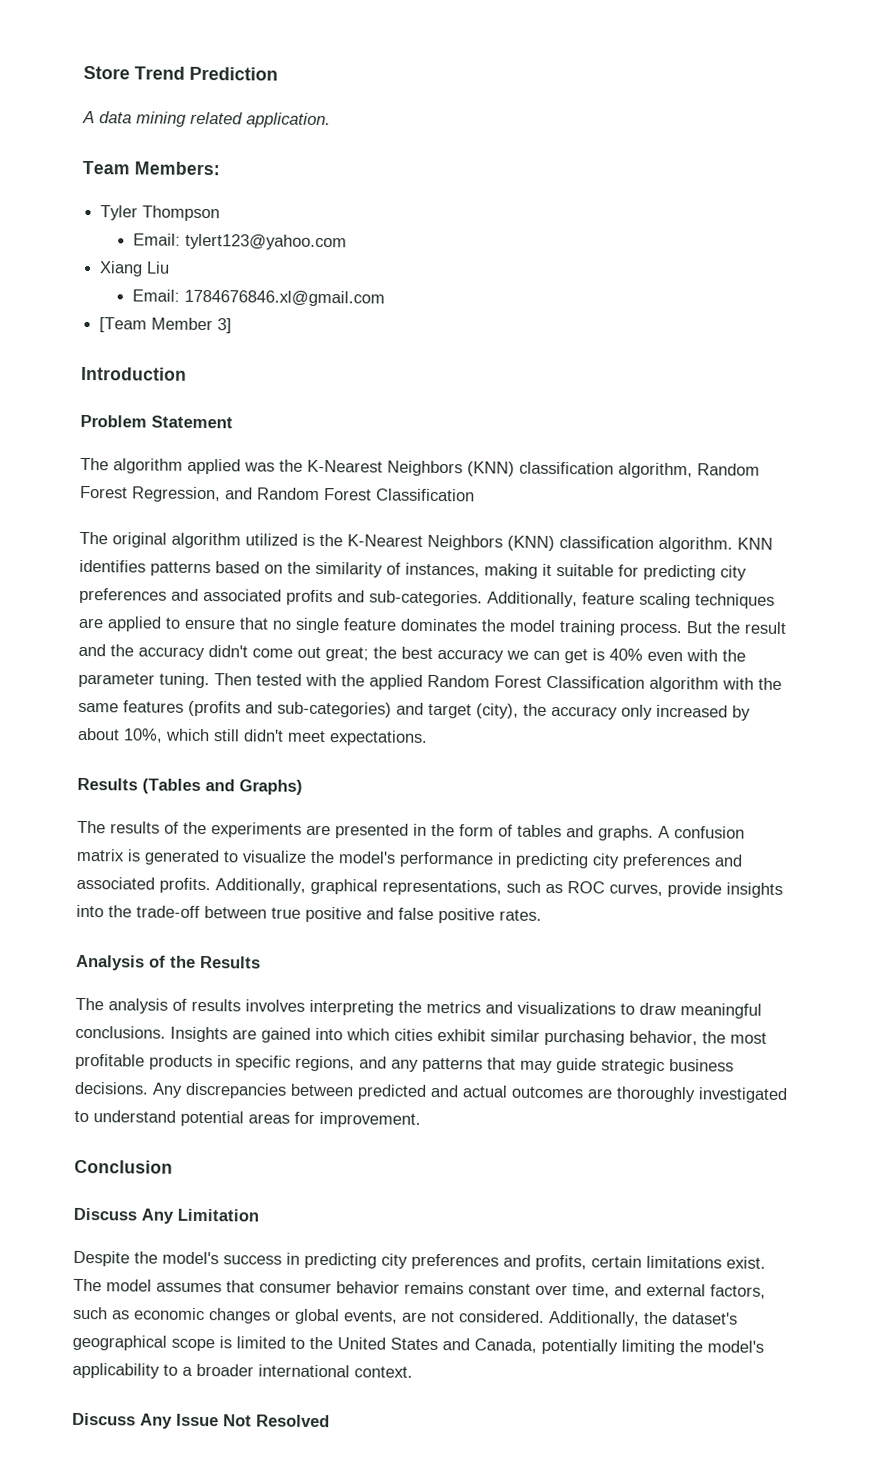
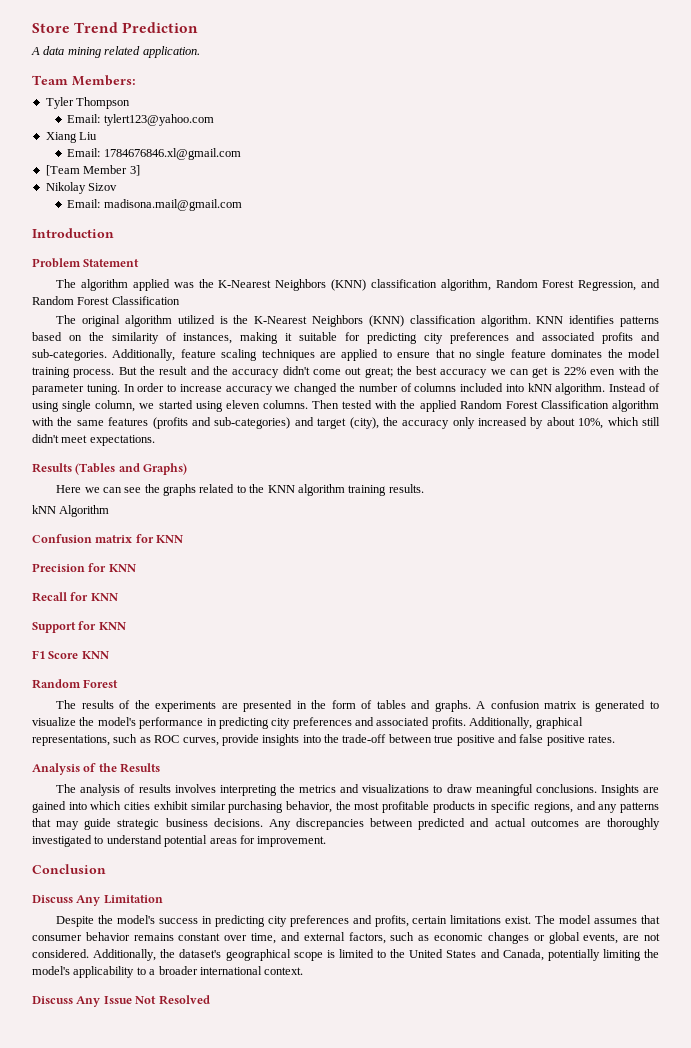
(233, 326) none -> [45,182,118,194] [67,199,242,211] // Nikolay Sizov // Email: madisona.mail@gmail.com
[609,648,643,661] 40% -> [564,367,587,375] 22%
(210, 680) none -> [123,383,660,395] [32,400,308,412] In order to increase accuracy we changed the number of columns included into kNN algorithm. Instead of using single column, we started using eleven columns.
(303, 787) none -> [56,484,424,496] [32,505,110,517] [32,534,184,543] [32,563,136,572] [32,592,118,602] [32,621,126,633] [32,650,109,659] [32,679,119,689] // Here we can see the graphs related to the KNN algorithm training results. // kNN Algorithm // Confusion matrix for KNN // Precision for KNN // Recall for KNN // Support for KNN // F1 Score KNN // Random Forest

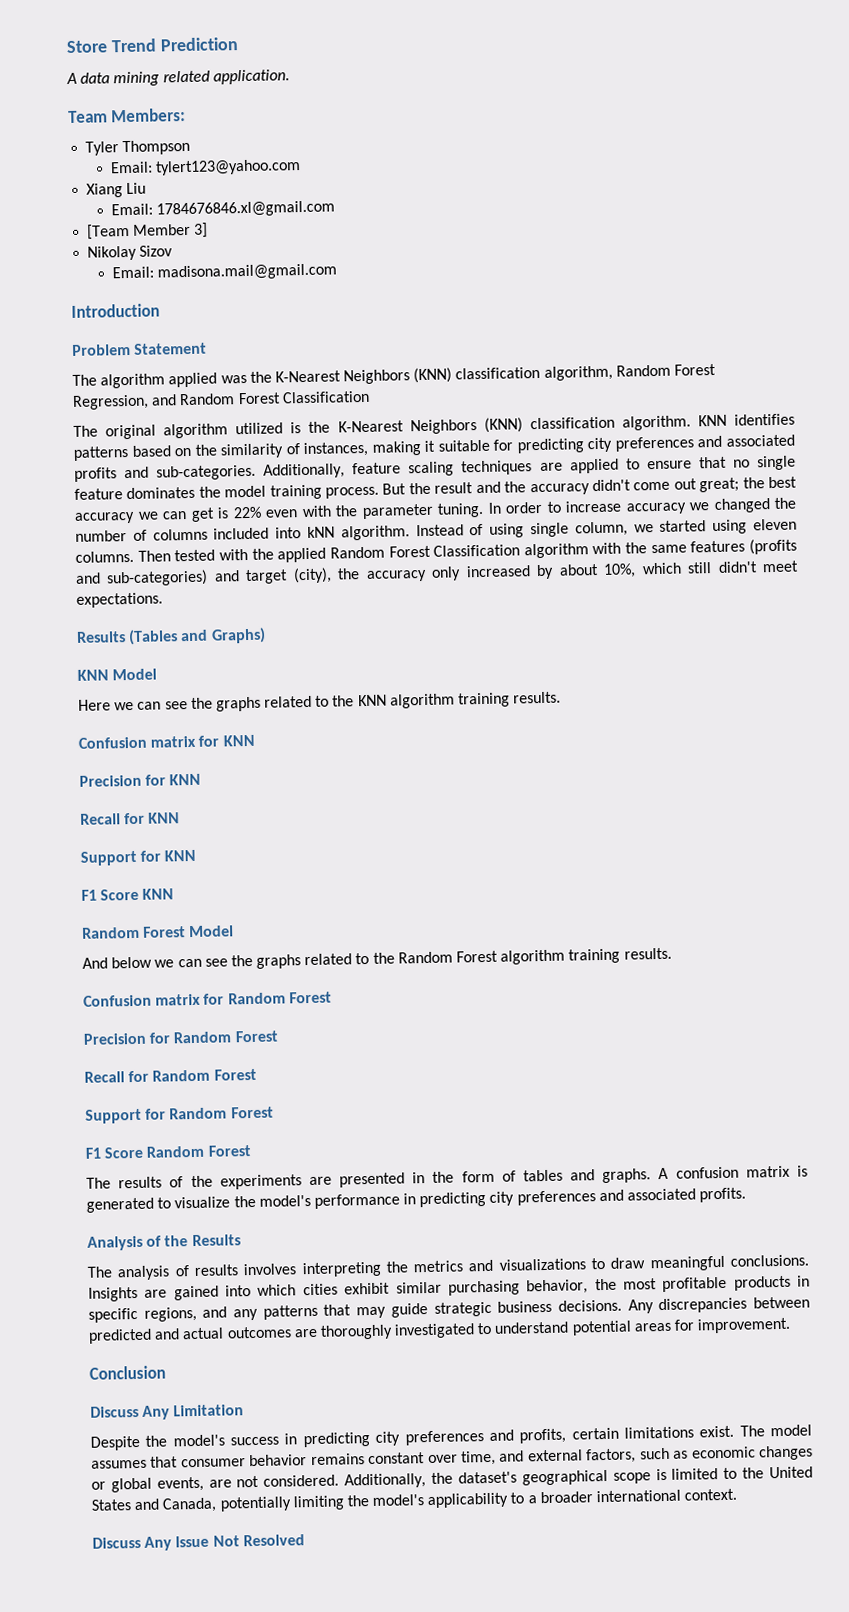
(188, 469) none -> [77,668,158,681] // KNN Model
[32,505,110,517] // kNN Algorithm -> (562, 697) none
(119, 683) none -> [189,925,235,938] [82,947,672,969] [83,991,332,1007] [83,1030,279,1045] [84,1068,257,1083] [85,1106,274,1124] [85,1145,251,1159] Model // And below we can see the graphs related to the Random Forest algorithm training results. // Confusion matrix for Random Forest // Precision for Random Forest // Recall for Random Forest // Support for Random Forest // F1 Score Random Forest
[469,717,583,729] [32,734,615,746] Additionally, graphical representations, such as ROC curves, provide insights into the trade-off between true positive and false positive rates. -> (747, 1195) none

